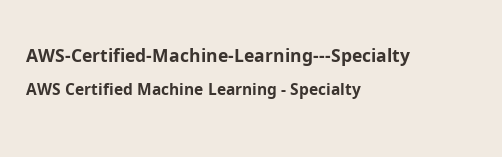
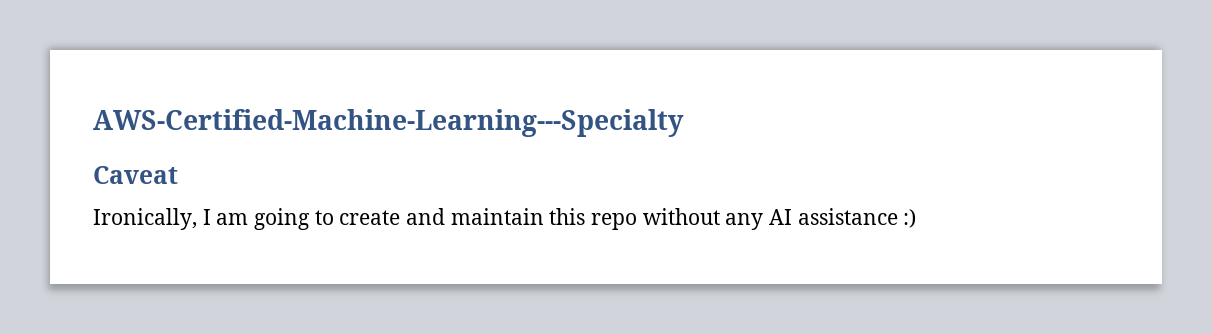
[26,83,361,99] AWS Certified Machine Learning - Specialty -> [93,166,178,184] [93,208,917,230] Caveat // Ironically, I am going to create and maintain this repo without any AI assistance :)

